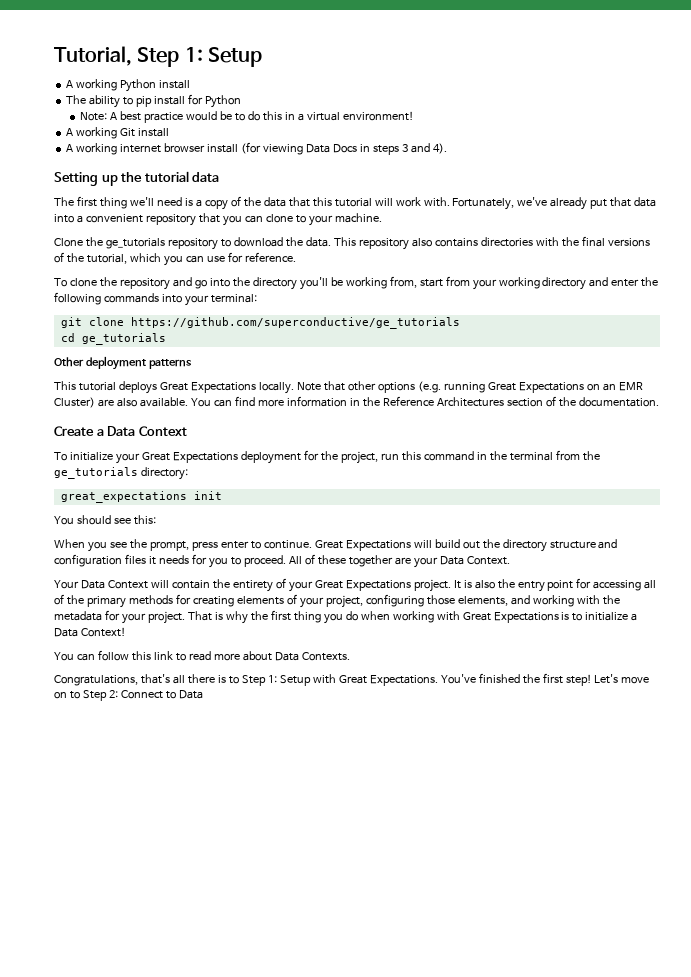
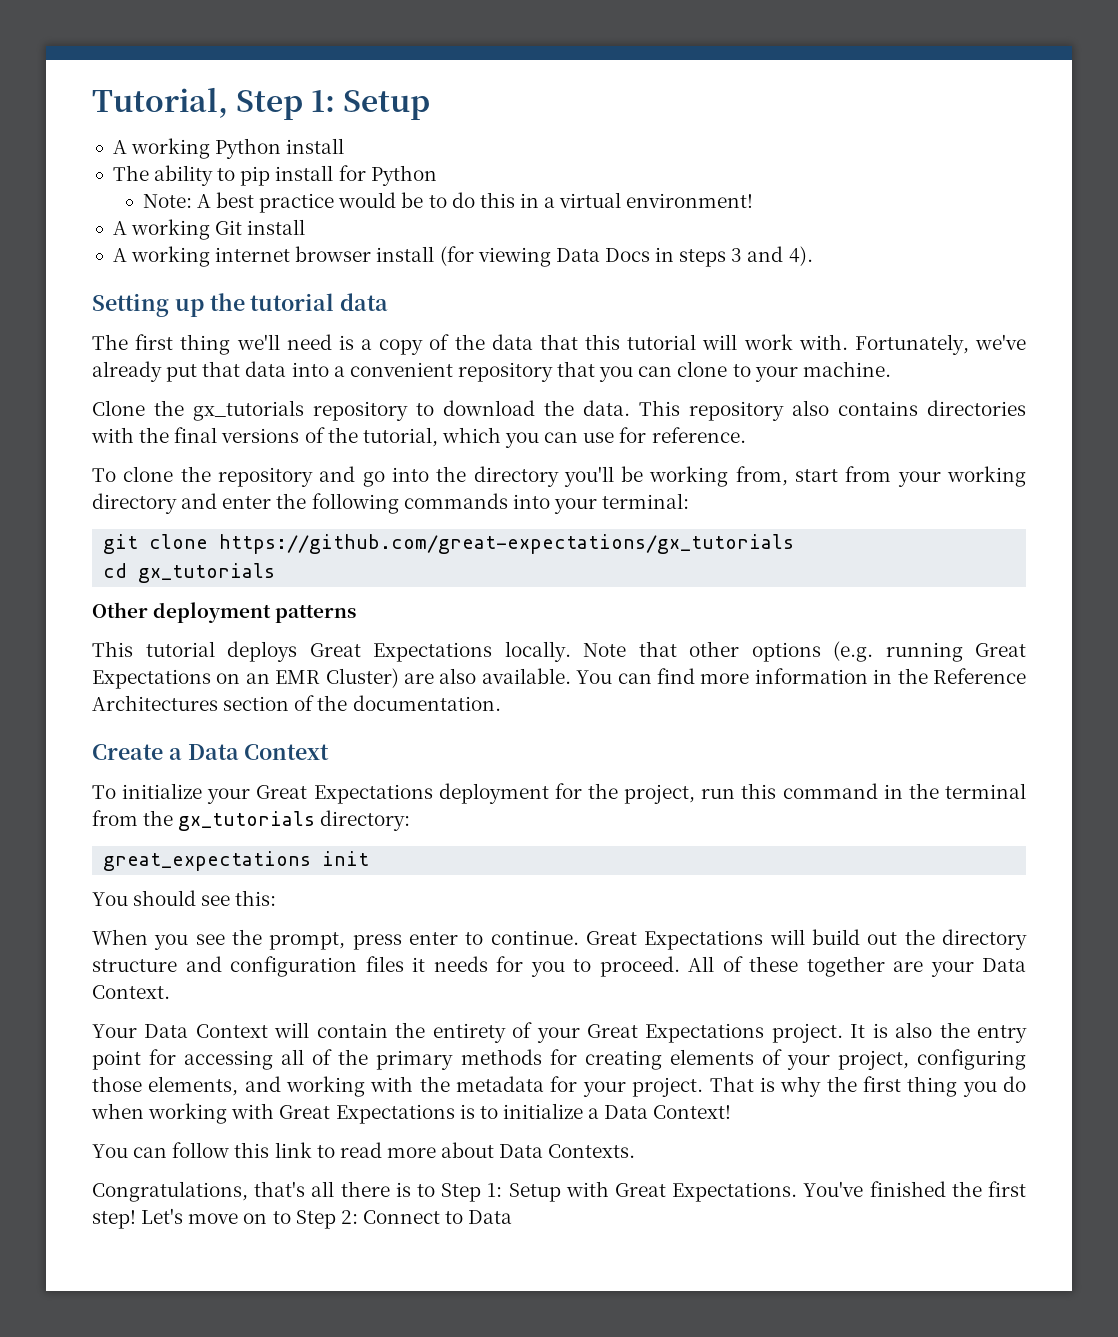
[105,238,165,249] ge_tutorials -> [193,400,304,421] gx_tutorials
[130,317,460,329] https://github.com/superconductive/ge_tutorials -> [219,534,795,554] https://github.com/great-expectations/gx_tutorials
[81,333,166,345] ge_tutorials -> [138,563,276,583] gx_tutorials
[54,467,138,479] ge_tutorials -> [178,811,316,831] gx_tutorials

